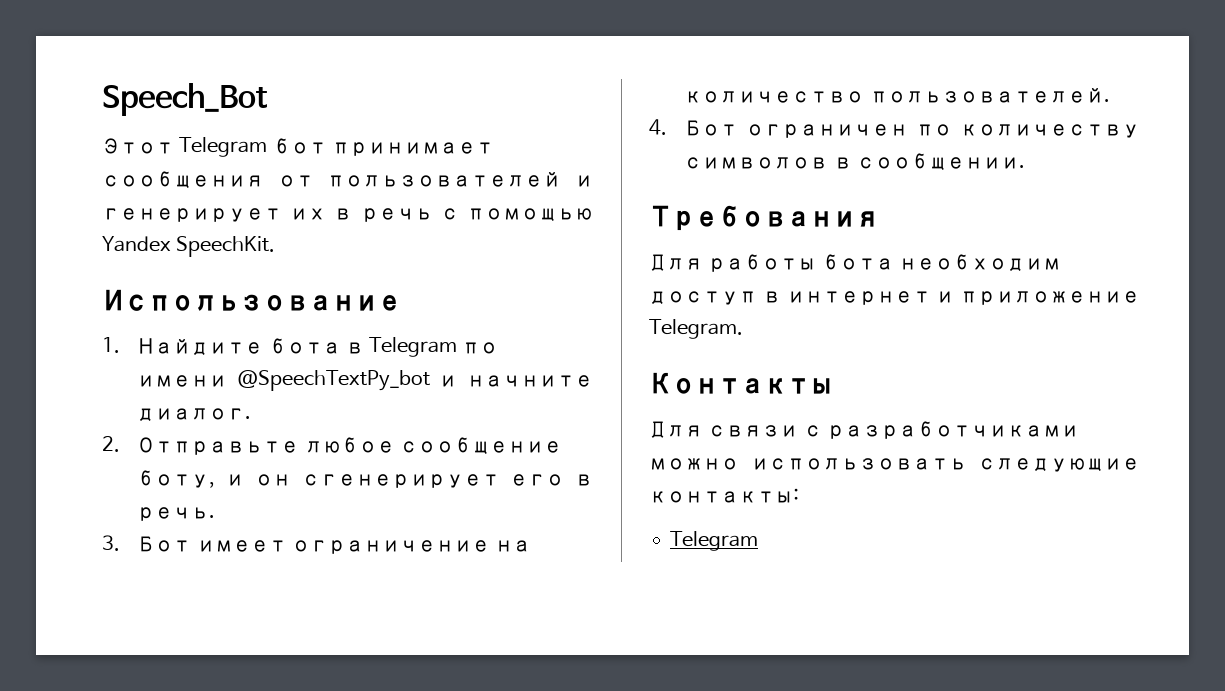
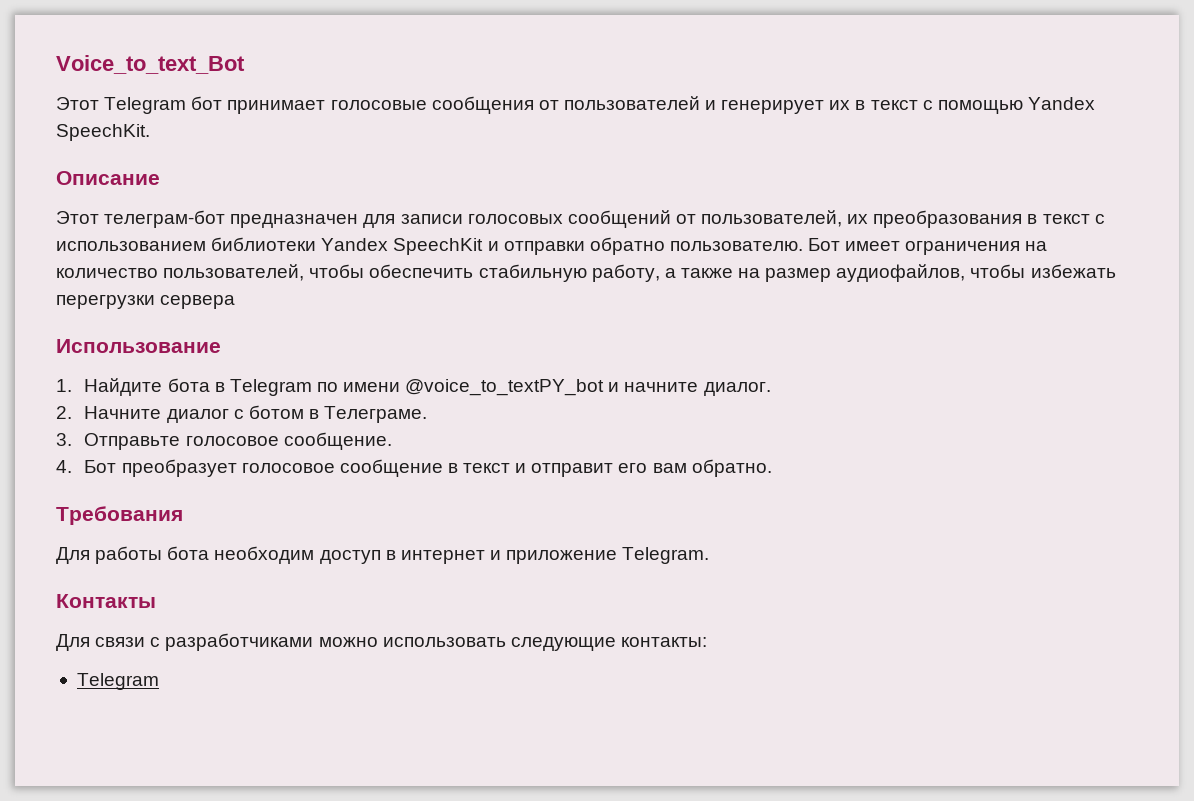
[102,83,267,116] Speech_Bot -> [56,55,245,74] Voice_to_text_Bot
(494, 149) none -> [330,100,427,110] голосовые
[360,208,433,222] речь -> [870,100,918,110] текст
(276, 246) none -> [56,171,160,185] [56,210,1105,228] [56,237,1048,255] [56,264,1116,282] [56,295,236,309] // Описание // Этот телеграм-бот предназначен для записи голосовых сообщений от пользователей, их преобразования в текст с использованием библиотеки Yandex SpeechKit и отправки обратно пользователю. Бот имеет ограничения на количество пользователей, чтобы обеспечить стабильную работу, а также на размер аудиофайлов, чтобы избежать перегрузки сервера
[236,370,430,391] @SpeechTextPy_bot -> [405,379,605,396] @voice_to_textPY_bot
[137,437,562,455] [137,470,593,488] [137,507,216,521] [102,535,532,554] [684,88,1110,103] [649,119,1140,138] [684,153,1025,171] Отправьте любое сообщение боту, и он сгенерирует его в речь. // 3. Бот имеет ограничение на количество пользователей. // 4. Бот ограничен по количеству символов в сообщении. -> [84,405,428,423] [56,432,392,450] [56,459,772,477] Начните диалог с ботом в Телеграме. // 3. Отправьте голосовое сообщение. // 4. Бот преобразует голосовое сообщение в текст и отправит его вам обратно.

